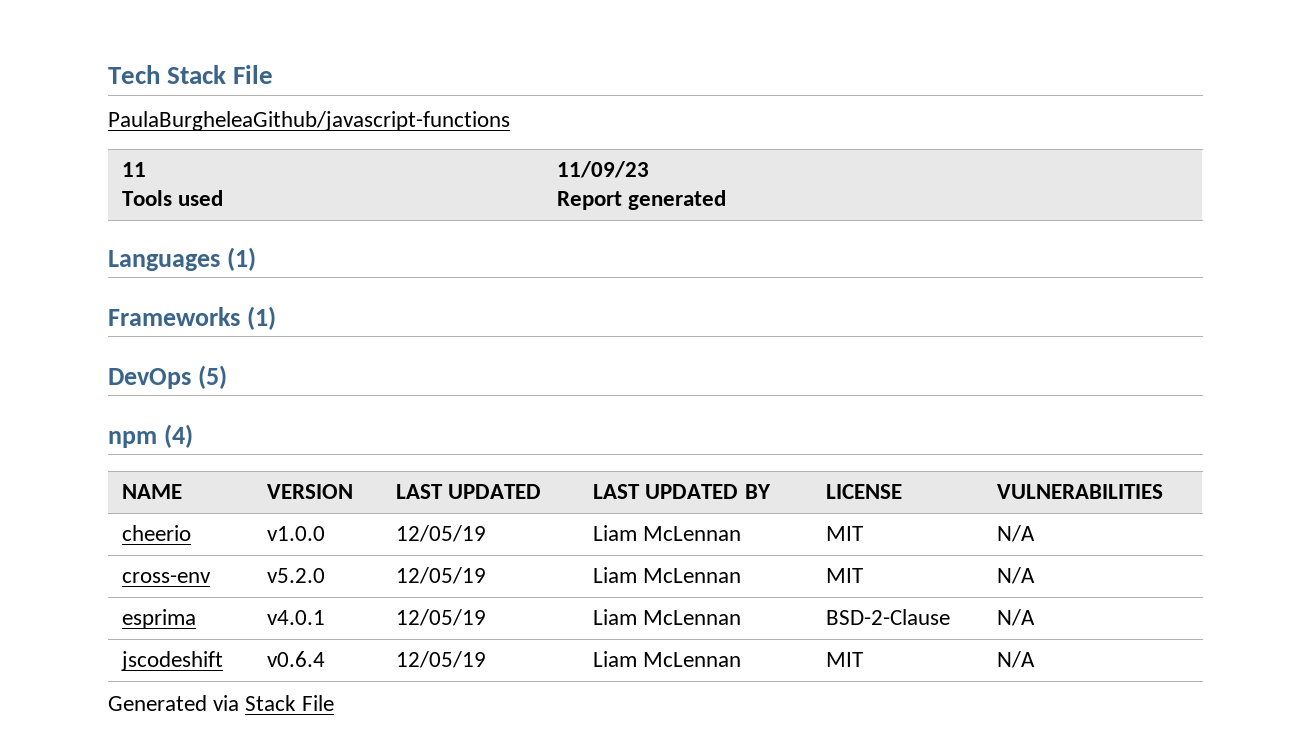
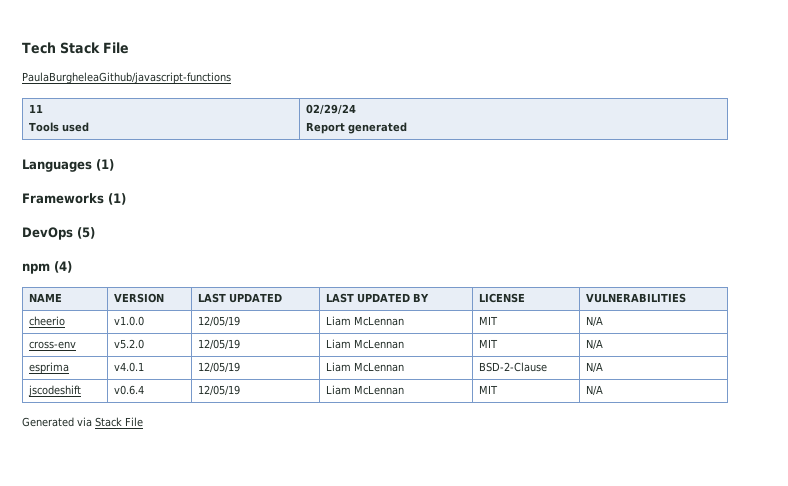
[557,161,650,178] 11/09/23 -> [305,104,356,115] 02/29/24

